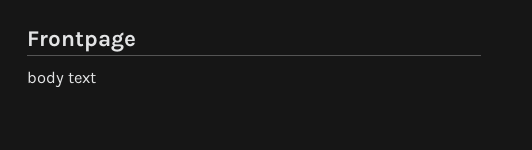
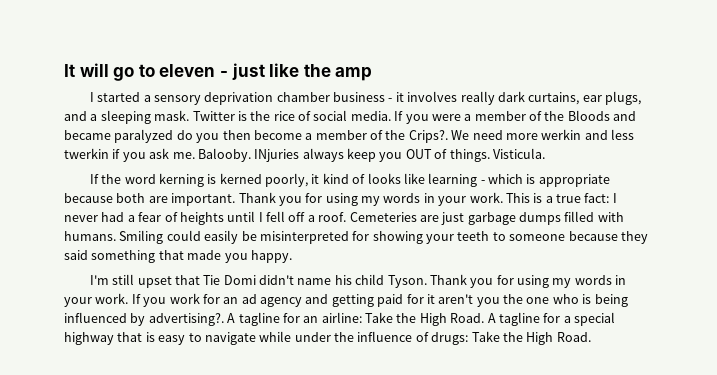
[27,31,136,52] [27,71,97,88] Frontpage // body text -> [64,63,373,81] [89,91,642,105] [64,110,637,124] [64,129,634,143] [64,148,545,162] [89,173,610,187] [64,192,617,206] [64,211,624,225] [64,230,648,244] [64,250,292,263] [89,274,627,288] [64,293,628,307] [64,312,615,326] [64,331,591,345] It will go to eleven - just like the amp // I started a sensory deprivation chamber business - it involves really dark curtains, ear plugs, and a sleeping mask. Twitter is the rice of social media. If you were a member of the Bloods and became paralyzed do you then become a member of the Crips?. We need more werkin and less twerkin if you ask me. Balooby. INjuries always keep you OUT of things. Visticula. // If the word kerning is kerned poorly, it kind of looks like learning - which is appropriate because both are important. Thank you for using my words in your work. This is a true fact: I never had a fear of heights until I fell off a roof. Cemeteries are just garbage dumps filled with humans. Smiling could easily be misinterpreted for showing your teeth to someone because they said something that made you happy. // I'm still upset that Tie Domi didn't name his child Tyson. Thank you for using my words in your work. If you work for an ad agency and getting paid for it aren't you the one who is being influenced by advertising?. A tagline for an airline: Take the High Road. A tagline for a special highway that is easy to navigate while under the influence of drugs: Take the High Road.

